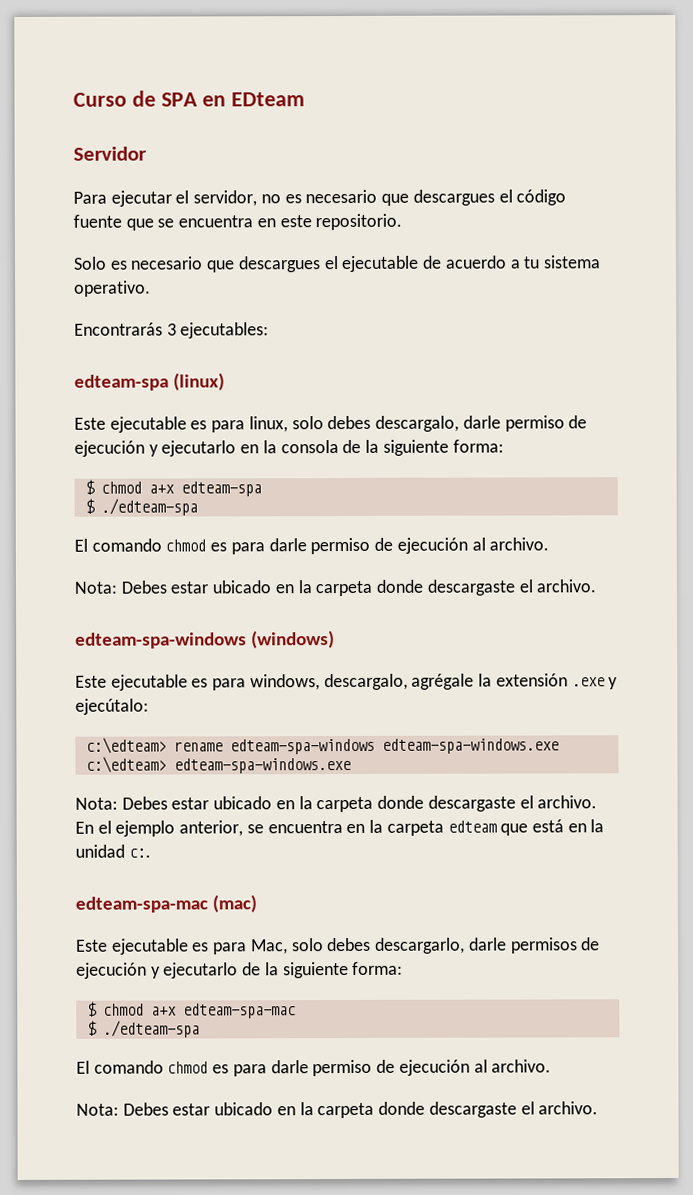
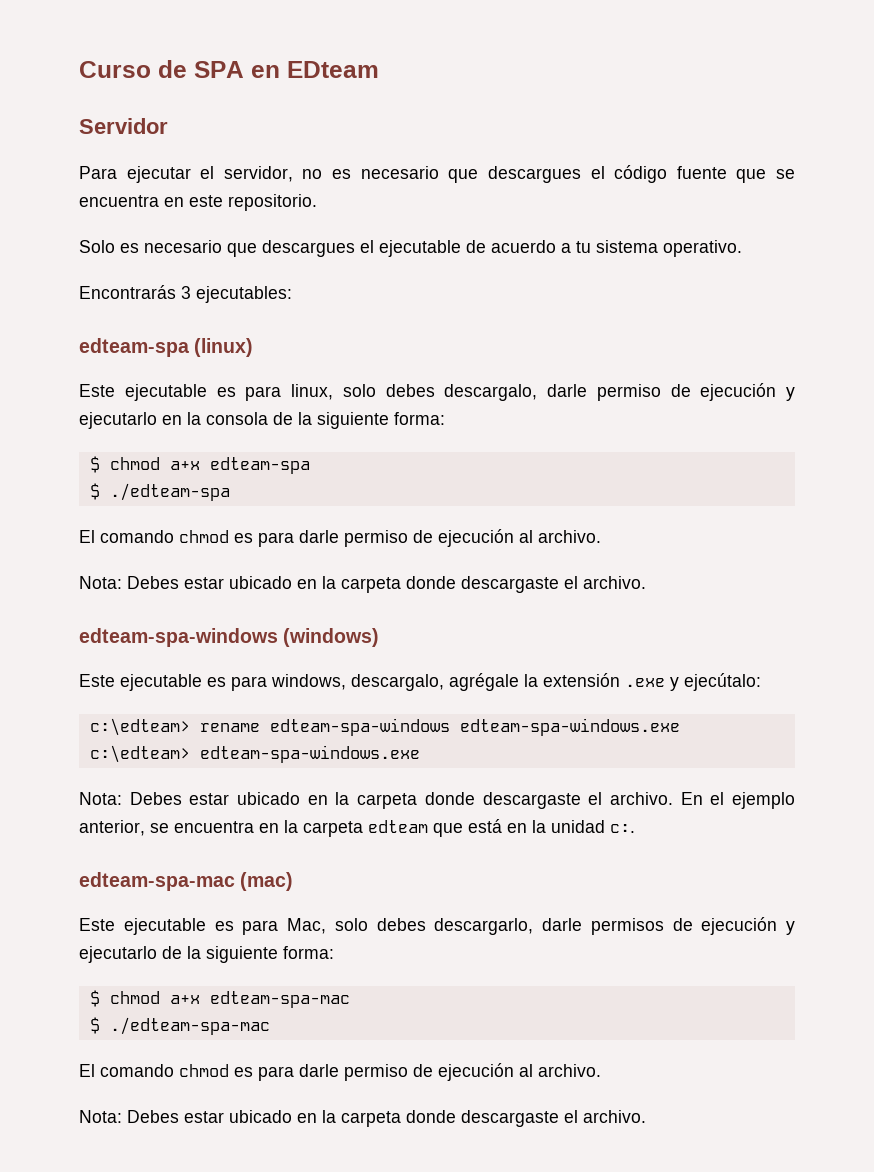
[102,1020,200,1038] ./edteam-spa -> [109,1017,270,1035] ./edteam-spa-mac

